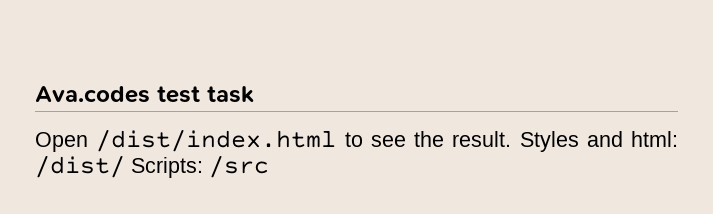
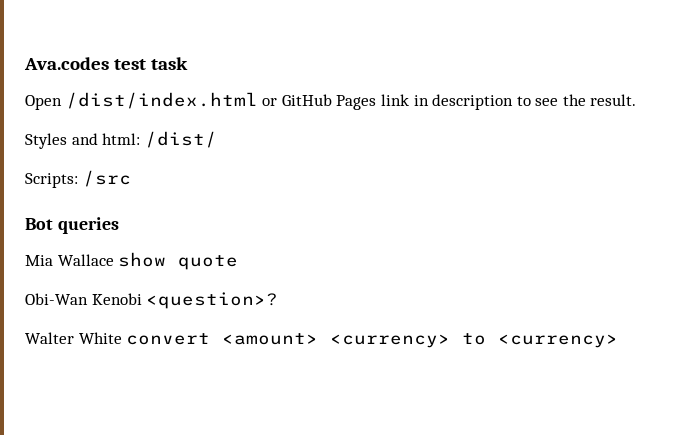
(337, 140) none -> [262,94,514,110] or GitHub Pages link in description
(512, 139) none -> (637, 100) //
(125, 166) none -> (217, 139) //
(269, 166) none -> [25,217,119,234] [25,252,239,270] [25,292,279,309] [25,332,619,348] // Bot queries // Mia Wallace show quote // Obi-Wan Kenobi <question>? // Walter White convert <amount> <currency> to <currency>

